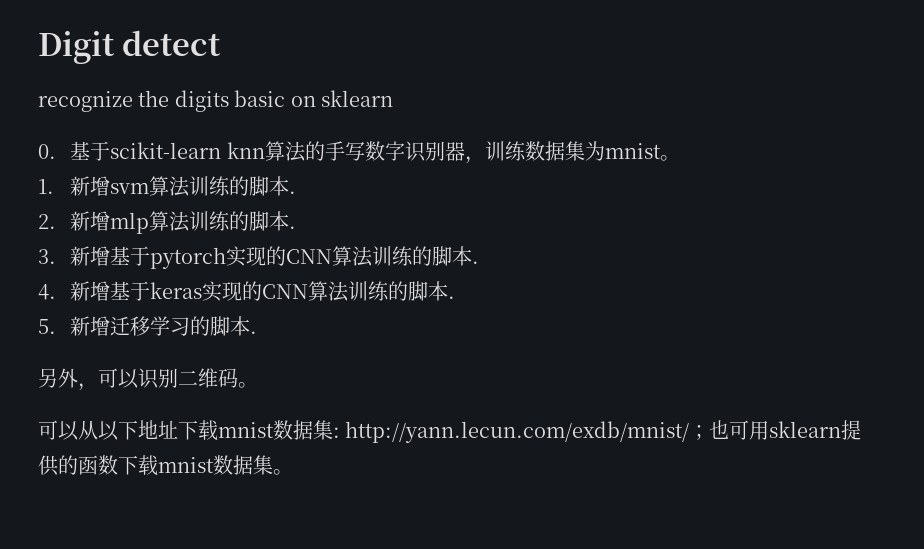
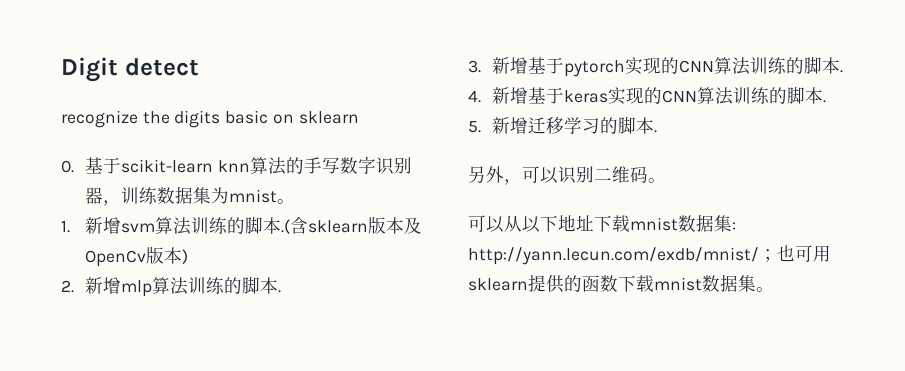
[289,191,297,194] . -> [280,216,422,234] [84,246,188,267] .(含sklearn版本及OpenCv版本)

